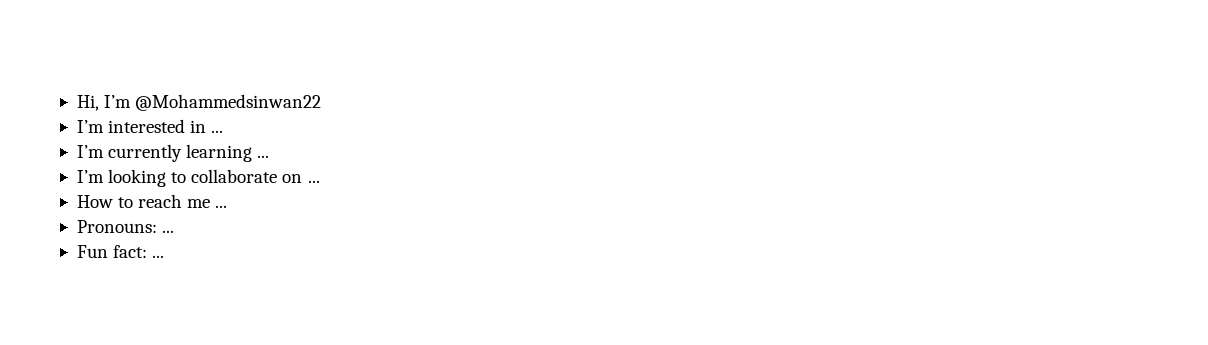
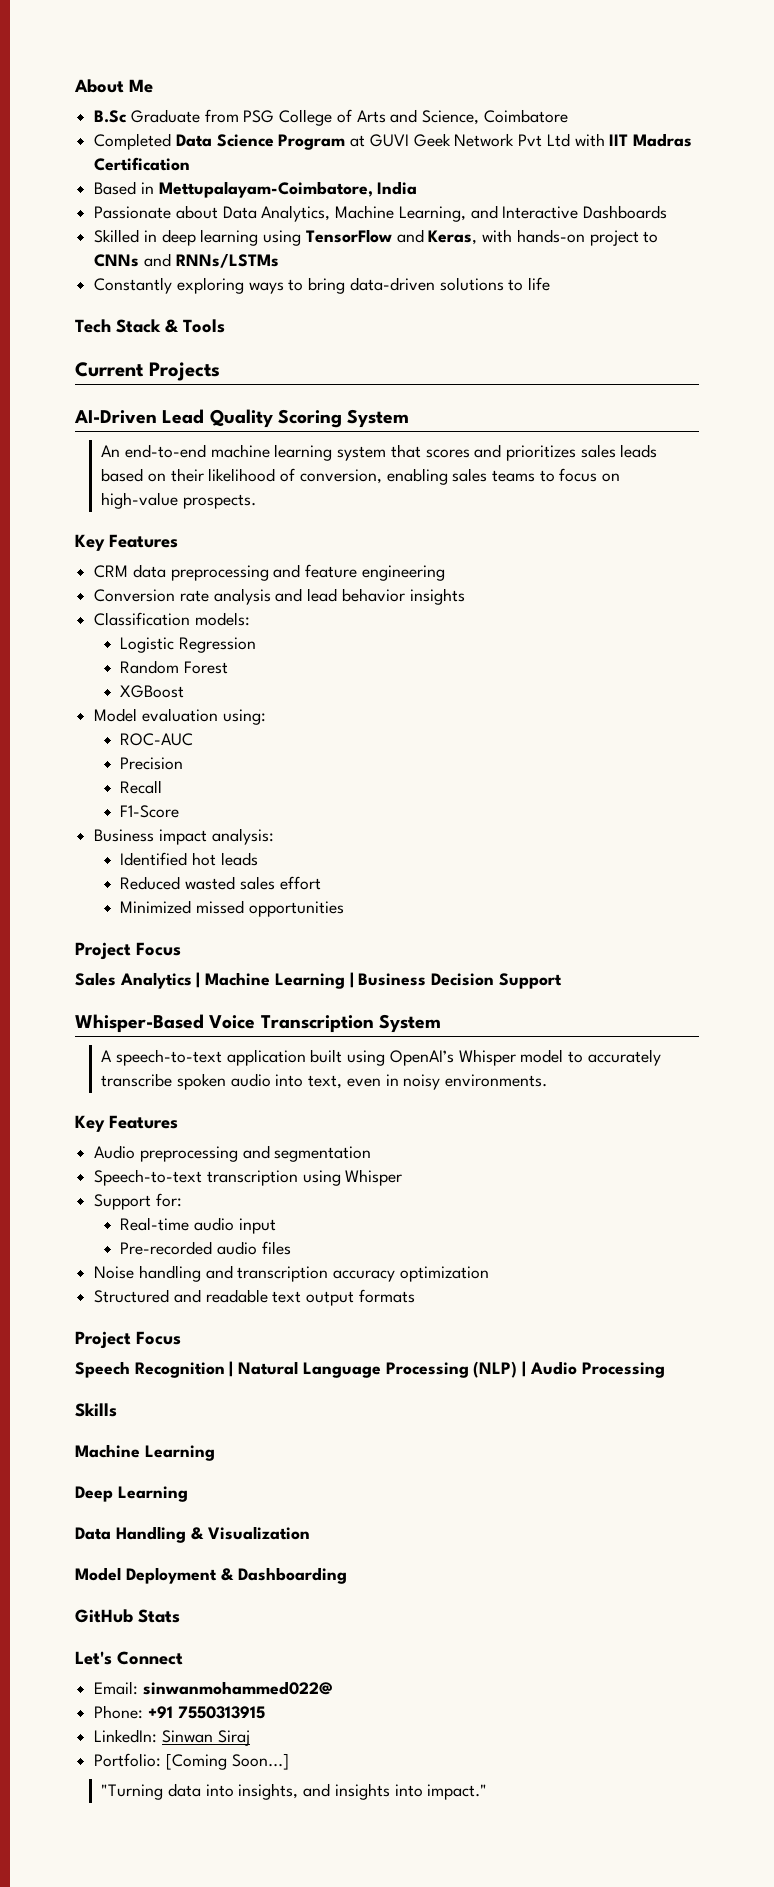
[76,94,322,111] [76,119,224,133] [76,144,270,162] [76,169,320,187] [76,194,228,208] [76,220,175,233] [76,245,165,258] Hi, I’m @Mohammedsinwan22 // I’m interested in ... // I’m currently learning ... // I’m looking to collaborate on ... // How to reach me ... // Pronouns: ... // Fun fact: ... -> [74,79,153,93] [94,109,568,126] [94,133,692,150] [94,157,191,171] [94,181,418,198] [94,205,668,222] [94,229,659,246] [94,253,279,268] [94,277,551,294] [75,319,225,333] [75,362,220,381] [74,409,410,428] [101,444,658,461] [101,468,621,485] [101,492,256,509] [75,534,178,551] [94,564,445,581] [94,588,465,605] [94,612,250,626] [120,637,257,653] [120,660,229,674] [120,685,185,698] [94,708,266,725] [120,733,194,746] [120,757,184,770] [120,780,163,794] [120,805,180,818] [94,828,274,845] [120,852,258,866] [120,876,321,890] [120,900,344,917] [75,942,181,960] [75,972,562,989] [75,1014,441,1033] [101,1049,661,1066] [101,1073,547,1090] [75,1115,178,1132] [94,1145,372,1162] [94,1169,403,1186] [94,1193,182,1210] [120,1217,276,1234] [120,1241,291,1255] [94,1265,489,1282] [94,1289,415,1306] [75,1331,181,1349] [75,1361,665,1378] [75,1403,117,1417] [75,1444,215,1461] [75,1486,188,1502] [75,1526,310,1543] [75,1567,347,1584] [75,1609,180,1623] [75,1651,183,1665] [94,1681,332,1695] [94,1705,265,1719] [94,1729,250,1746] [94,1753,289,1770] [101,1783,488,1800] About Me // B.Sc Graduate from PSG College of Arts and Science, Coimbatore // Completed Data Science Program at GUVI Geek Network Pvt Ltd with IIT Madras Certification // Based in Mettupalayam-Coimbatore, India // Passionate about Data Analytics, Machine Learning, and Interactive Dashboards // Skilled in deep learning using TensorFlow and Keras, with hands-on project to CNNs and RNNs/LSTMs // Constantly exploring ways to bring data-driven solutions to life // Tech Stack & Tools // Current Projects // AI-Driven Lead Quality Scoring System // An end-to-end machine learning system that scores and prioritizes sales leads based on their likelihood of conversion, enabling sales teams to focus on high-value prospects. // Key Features // CRM data preprocessing and feature engineering // Conversion rate analysis and lead behavior insights // Classification models: // Logistic Regression // Random Forest // XGBoost // Model evaluation using: // ROC-AUC // Precision // Recall // F1-Score // Business impact analysis: // Identified hot leads // Reduced wasted sales effort // Minimized missed opportunities // Project Focus // Sales Analytics | Machine Learning | Business Decision Support // Whisper-Based Voice Transcription System // A speech-to-text application built using OpenAI’s Whisper model to accurately transcribe spoken audio into text, even in noisy environments. // Key Features // Audio preprocessing and segmentation // Speech-to-text transcription using Whisper // Support for: // Real-time audio input // Pre-recorded audio files // Noise handling and transcription accuracy optimization // Structured and readable text output formats // Project Focus // Speech Recognition | Natural Language Processing (NLP) | Audio Processing // Skills // Machine Learning // Deep Learning // Data Handling & Visualization // Model Deployment & Dashboarding // GitHub Stats // Let's Connect // Email: sinwanmohammed022@ // Phone: +91 7550313915 // LinkedIn: Sinwan Siraj // Portfolio: [Coming Soon...] // "Turning data into insights, and insights into impact."

